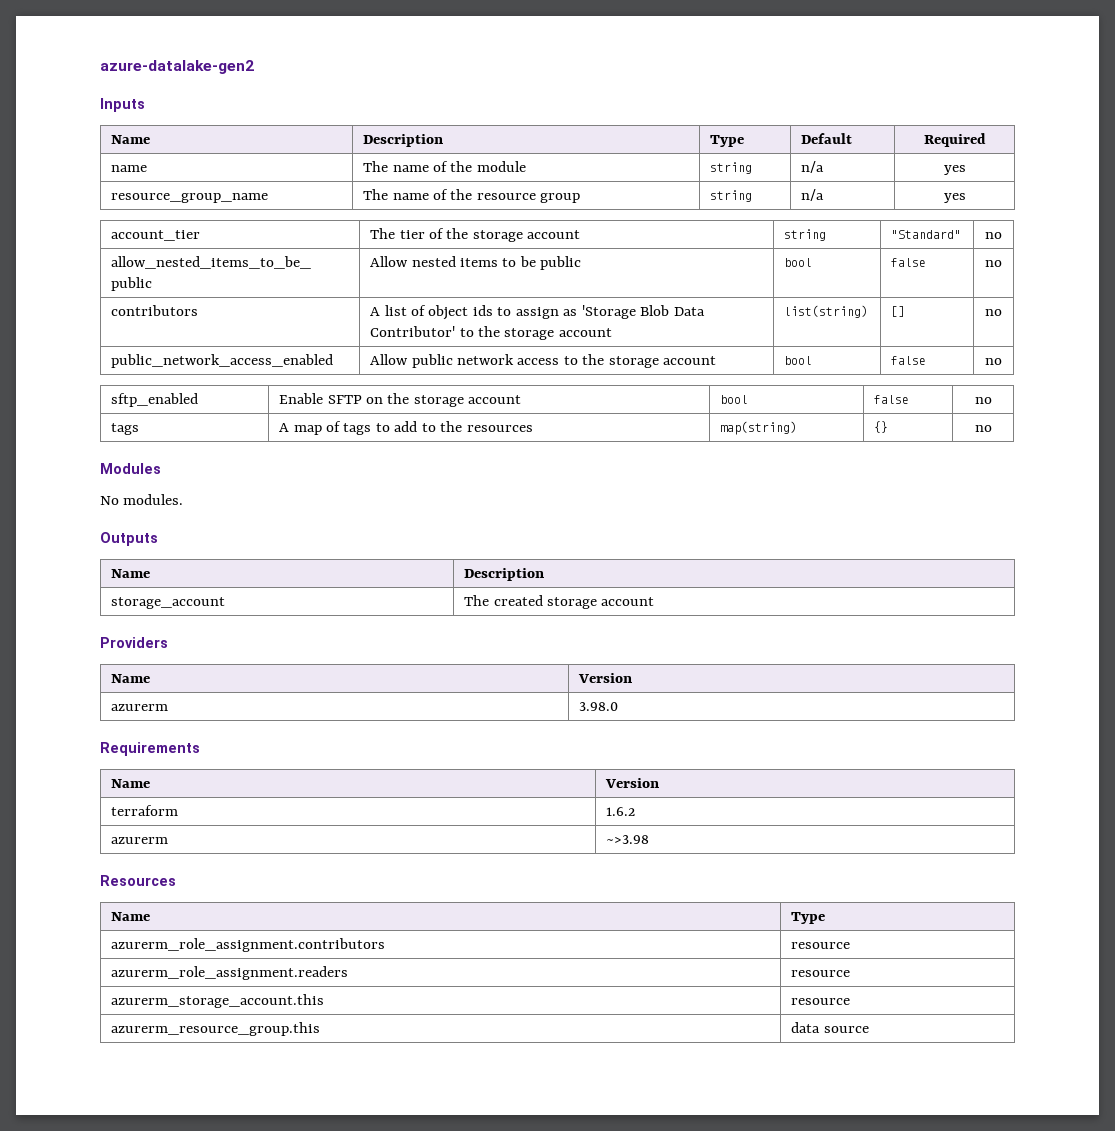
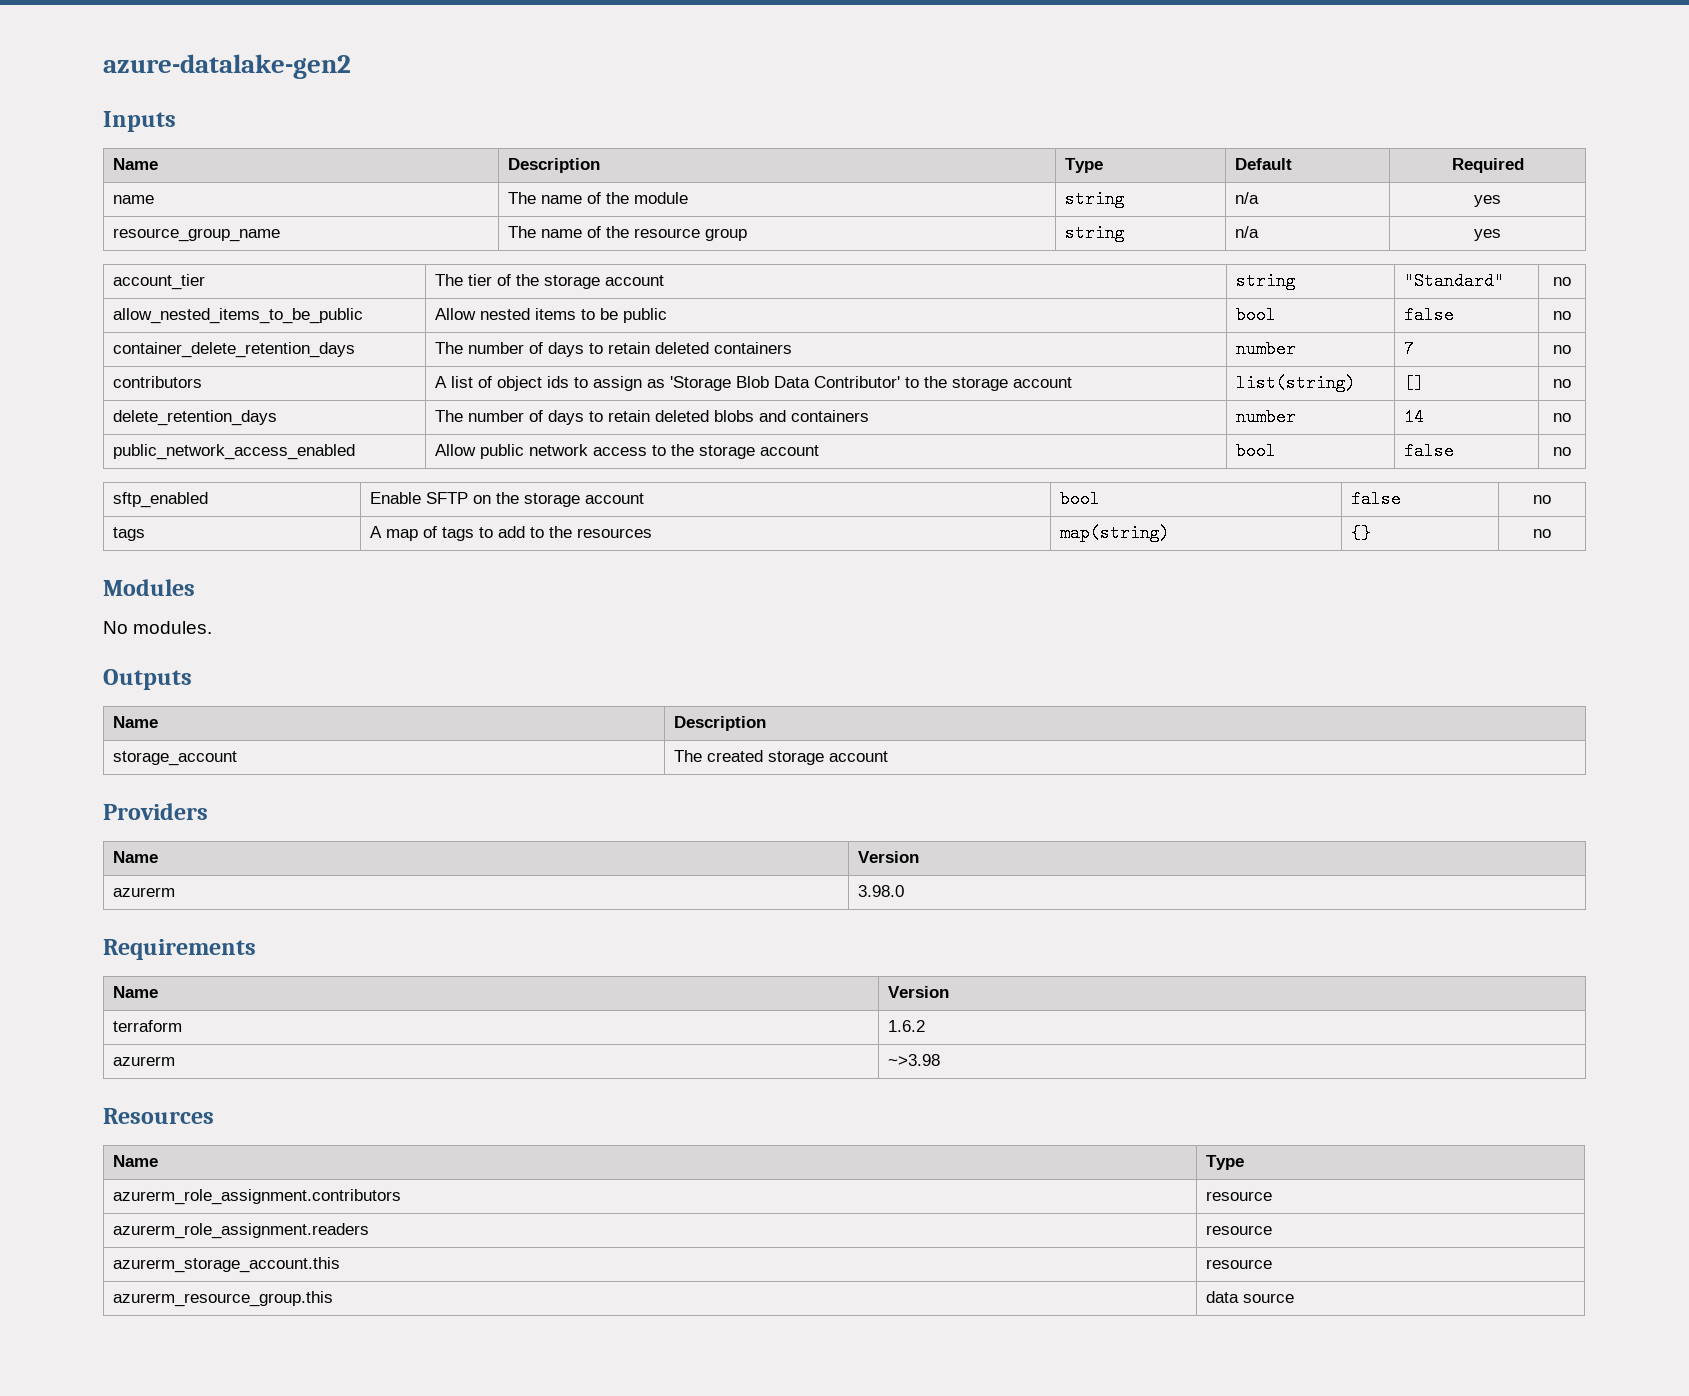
(1002, 263) none -> [112,342,355,358] [434,342,792,357] [1235,340,1296,358] [1403,340,1414,358] [1553,345,1571,354] // container_delete_retention_days | The number of days to retain deleted containers | number | 7 | no
(1002, 312) none -> [112,410,277,426] [434,410,869,425] [1235,408,1296,426] [1403,408,1424,426] [1553,413,1571,422] // delete_retention_days | The number of days to retain deleted blobs and containers | number | 14 | no

